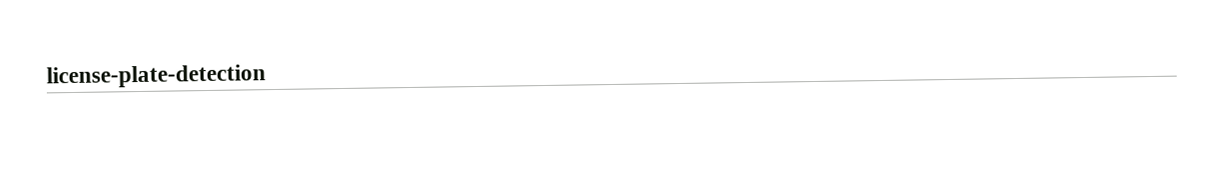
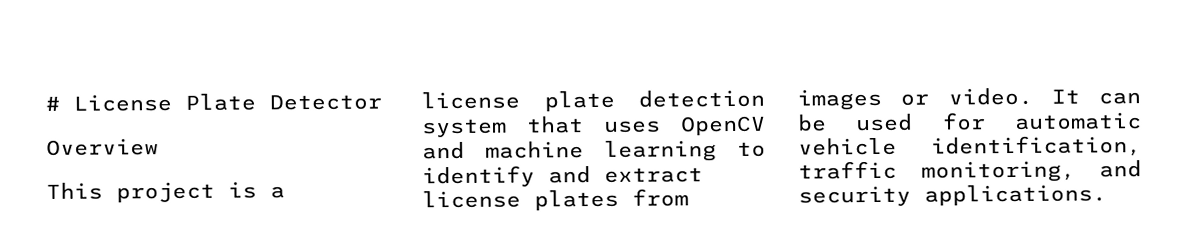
[46,64,266,89] license-plate-detection -> [45,93,382,112] [46,138,159,156] [46,181,285,203] [421,89,765,112] [421,115,766,138] [422,140,766,162] [422,165,703,188] [422,188,689,211] [797,87,1141,111] [797,112,1142,132] [798,135,1142,158] [798,160,1142,183] [798,184,1107,207] # License Plate Detector // Overview // This project is a license plate detection system that uses OpenCV and machine learning to identify and extract license plates from images or video. It can be used for automatic vehicle identification, traffic monitoring, and security applications.

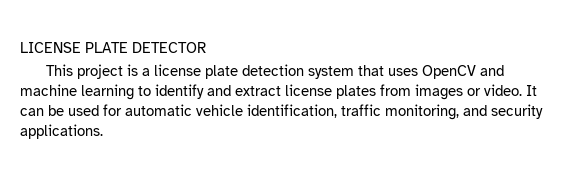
[45,93,382,112] [46,138,159,156] # License Plate Detector // Overview -> [20,42,206,53] LICENSE PLATE DETECTOR

